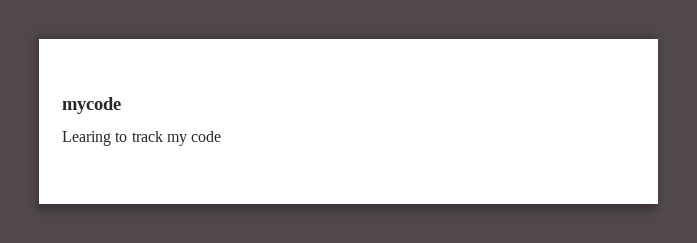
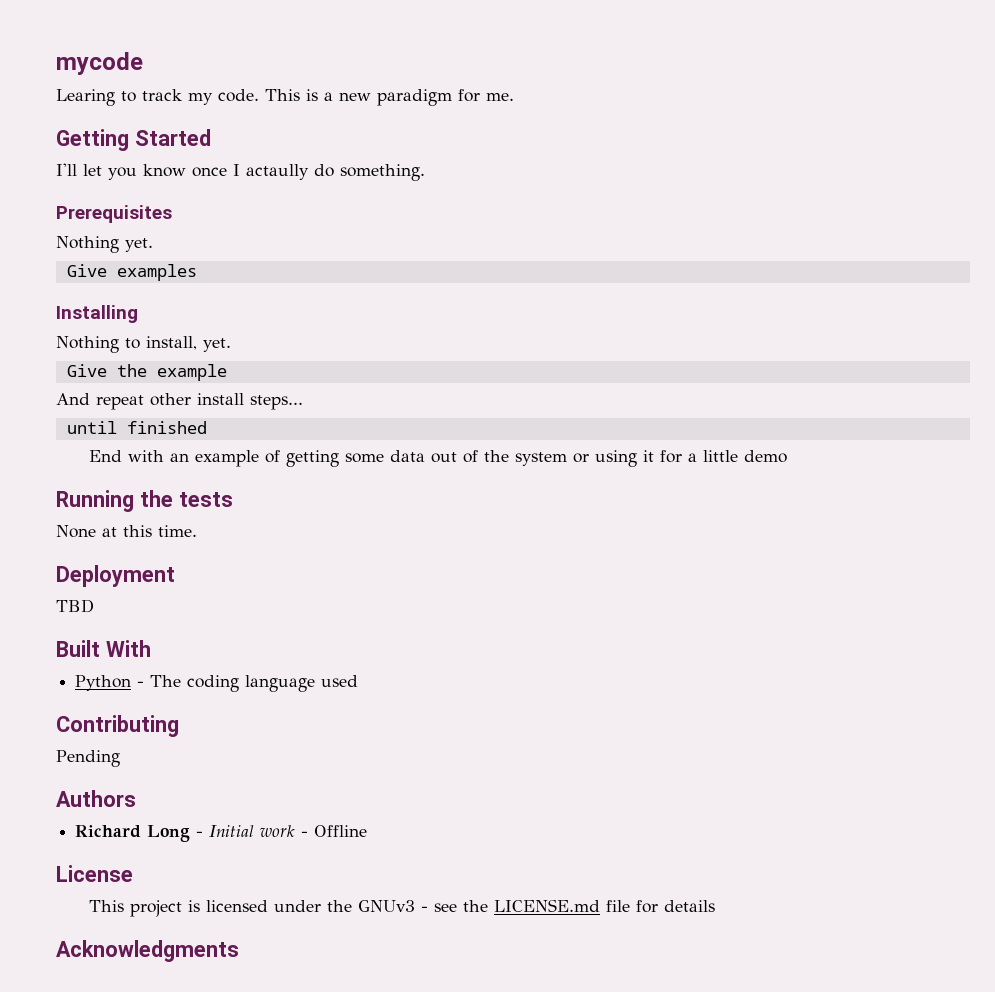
[191,131,222,142] code -> [218,89,514,106] [56,129,211,151] [56,163,425,181] [56,205,172,223] [56,236,153,253] [66,264,197,281] [56,305,138,323] [56,336,231,353] [66,364,227,381] [56,393,303,410] [66,421,207,434] [89,450,788,467] [56,490,233,512] [56,525,197,538] [56,565,175,587] [56,599,94,613] [56,640,151,657] [75,675,359,692] [56,715,179,737] [56,750,120,767] [56,790,136,807] [75,825,368,842] [56,865,133,882] [89,899,716,917] [56,940,239,962] code. This is a new paradigm for me. // Getting Started // I'll let you know once I actaully do something. // Prerequisites // Nothing yet. // Give examples // Installing // Nothing to install, yet. // Give the example // And repeat other install steps... // until finished // End with an example of getting some data out of the system or using it for a little demo // Running the tests // None at this time. // Deployment // TBD // Built With // Python - The coding language used // Contributing // Pending // Authors // Richard Long - Initial work - Offline // License // This project is licensed under the GNUv3 - see the LICENSE.md file for details // Acknowledgments

